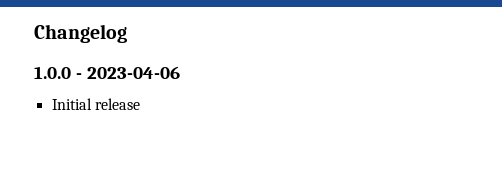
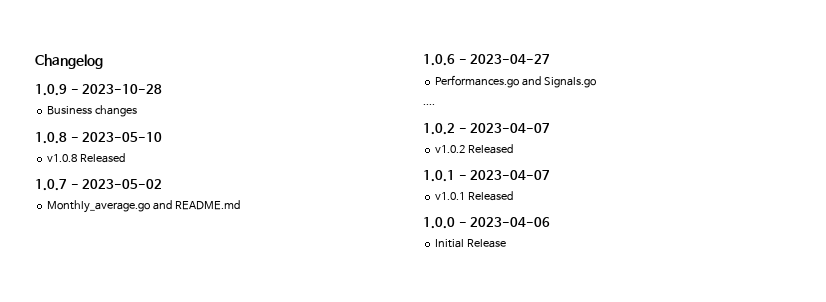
(127, 33) none -> [35,84,163,96] [47,105,138,117] [35,132,163,144] [47,153,126,163] [35,179,163,191] [47,200,241,213] [423,54,551,66] [435,75,597,88] [423,104,435,105] [423,123,551,135] [435,144,514,154] [423,170,551,182] [435,191,514,201] // 1.0.9 - 2023-10-28 // Business changes // 1.0.8 - 2023-05-10 // v1.0.8 Released // 1.0.7 - 2023-05-02 // Monthly_average.go and README.md // 1.0.6 - 2023-04-27 // Performances.go and Signals.go // .... // 1.0.2 - 2023-04-07 // v1.0.2 Released // 1.0.1 - 2023-04-07 // v1.0.1 Released
[94,98,140,110] release -> [467,239,507,248] Release

